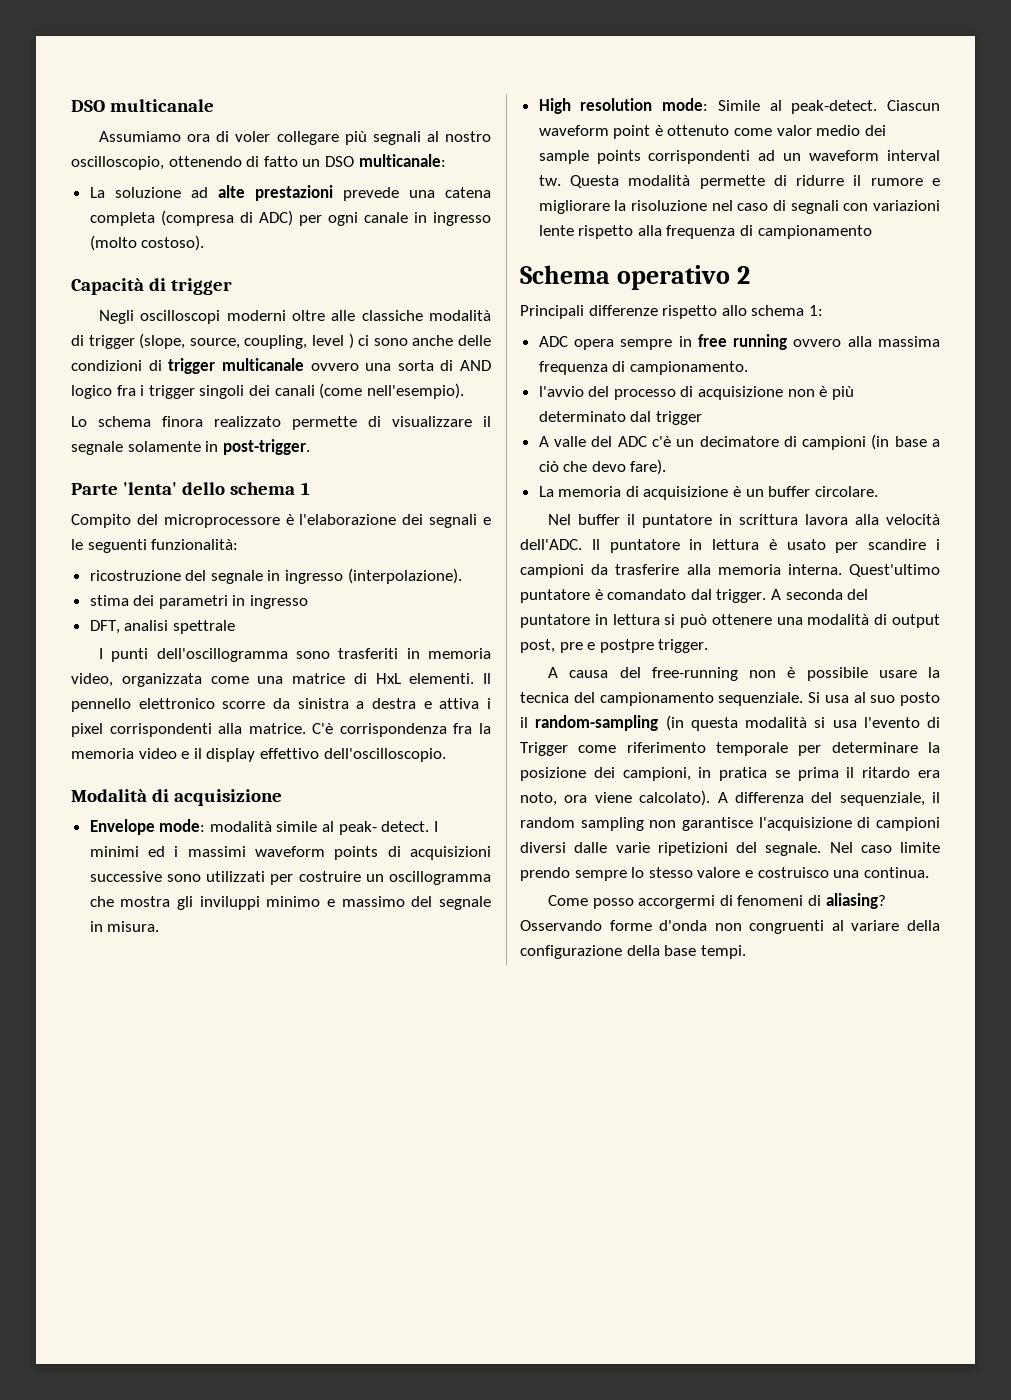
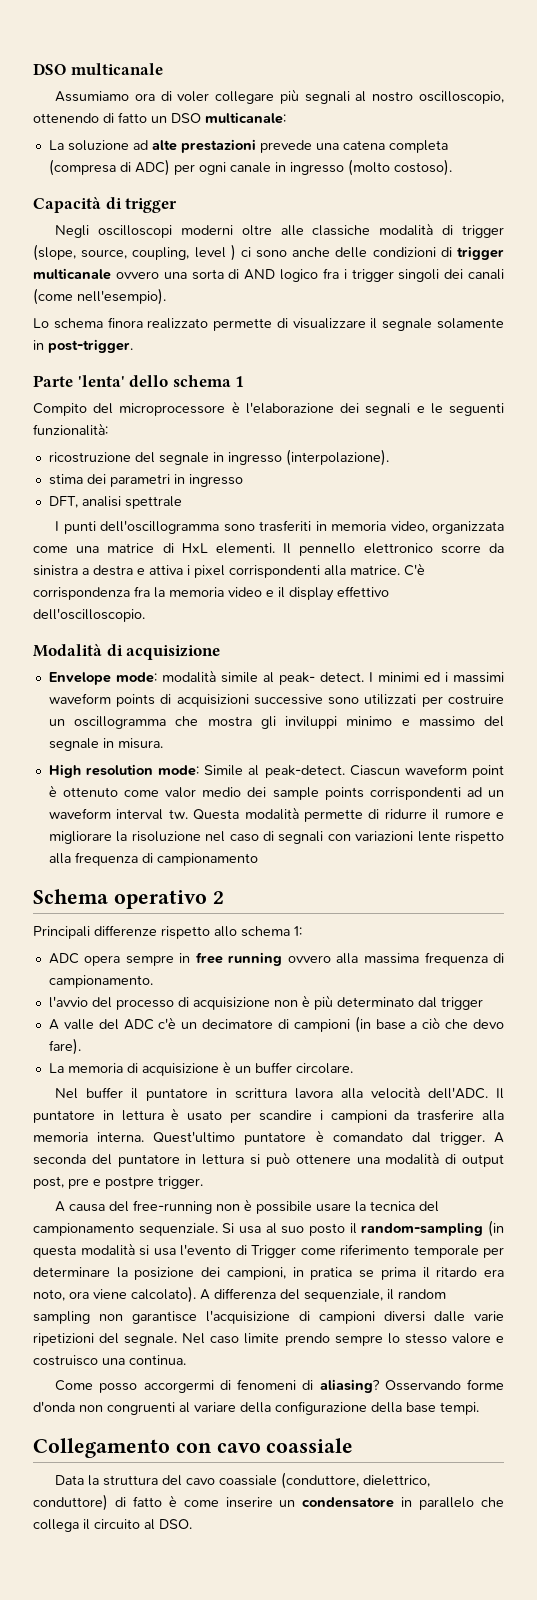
(746, 952) none -> [33,1438,354,1458] [55,1472,431,1489] [33,1494,504,1511] [33,1519,192,1532] // Collegamento con cavo coassiale // Data la struttura del cavo coassiale (conduttore, dielettrico, conduttore) di fatto è come inserire un condensatore in parallelo che collega il circuito al DSO.

